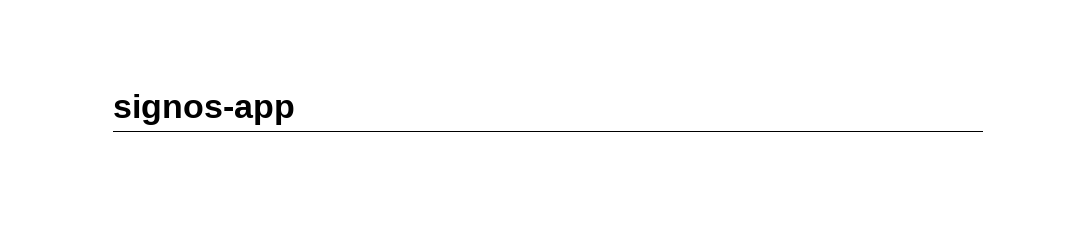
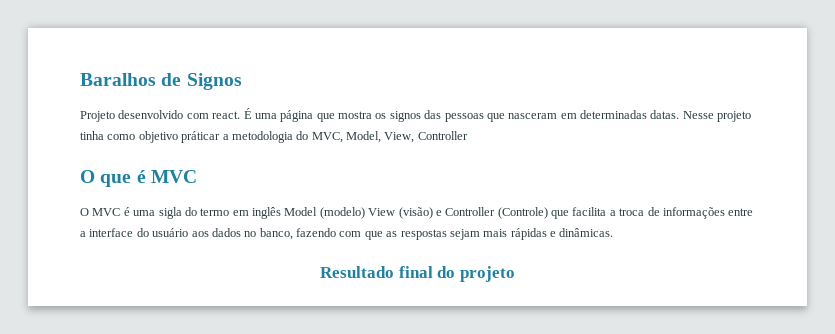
[113,94,295,125] signos-app -> [80,73,242,90] [80,108,752,122] [80,131,468,143] [80,170,197,187] [80,207,754,219] [80,228,614,240] [320,266,515,282] Baralhos de Signos // Projeto desenvolvido com react. É uma página que mostra os signos das pessoas que nasceram em determinadas datas. Nesse projeto tinha como objetivo práticar a metodologia do MVC, Model, View, Controller // O que é MVC // O MVC é uma sigla do termo em inglês Model (modelo) View (visão) e Controller (Controle) que facilita a troca de informações entre a interface do usuário aos dados no banco, fazendo com que as respostas sejam mais rápidas e dinâmicas. // Resultado final do projeto

